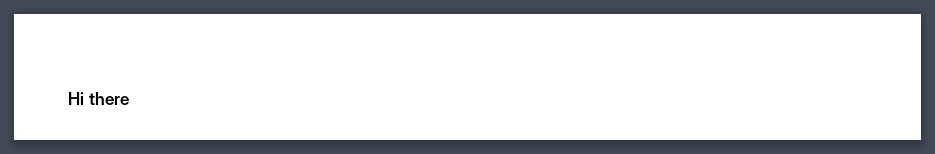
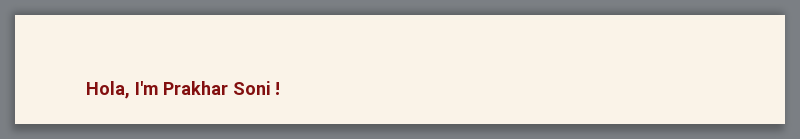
[68,92,129,105] Hi there -> [86,81,280,99] Hola, I'm Prakhar Soni !

